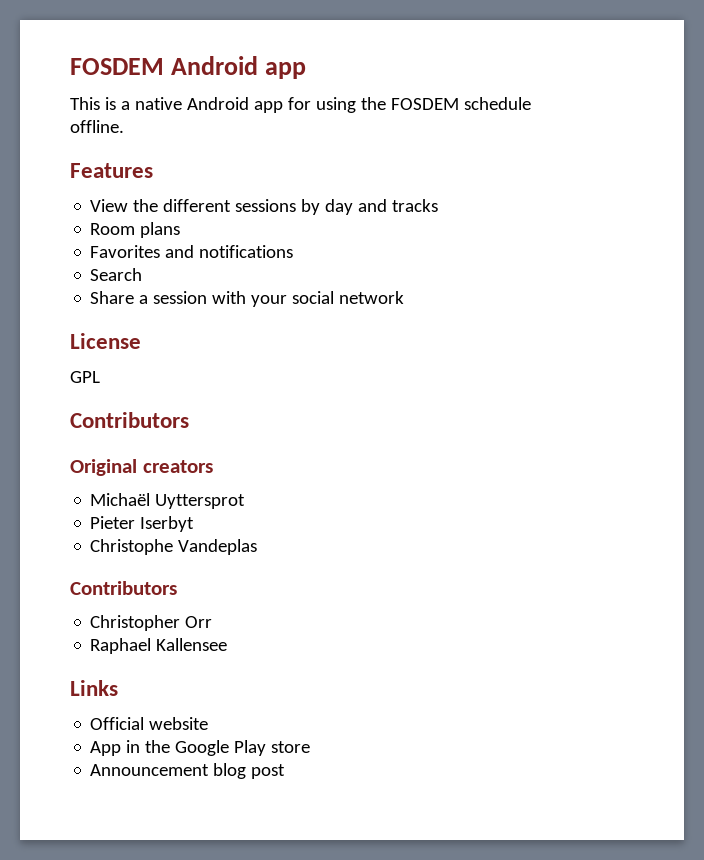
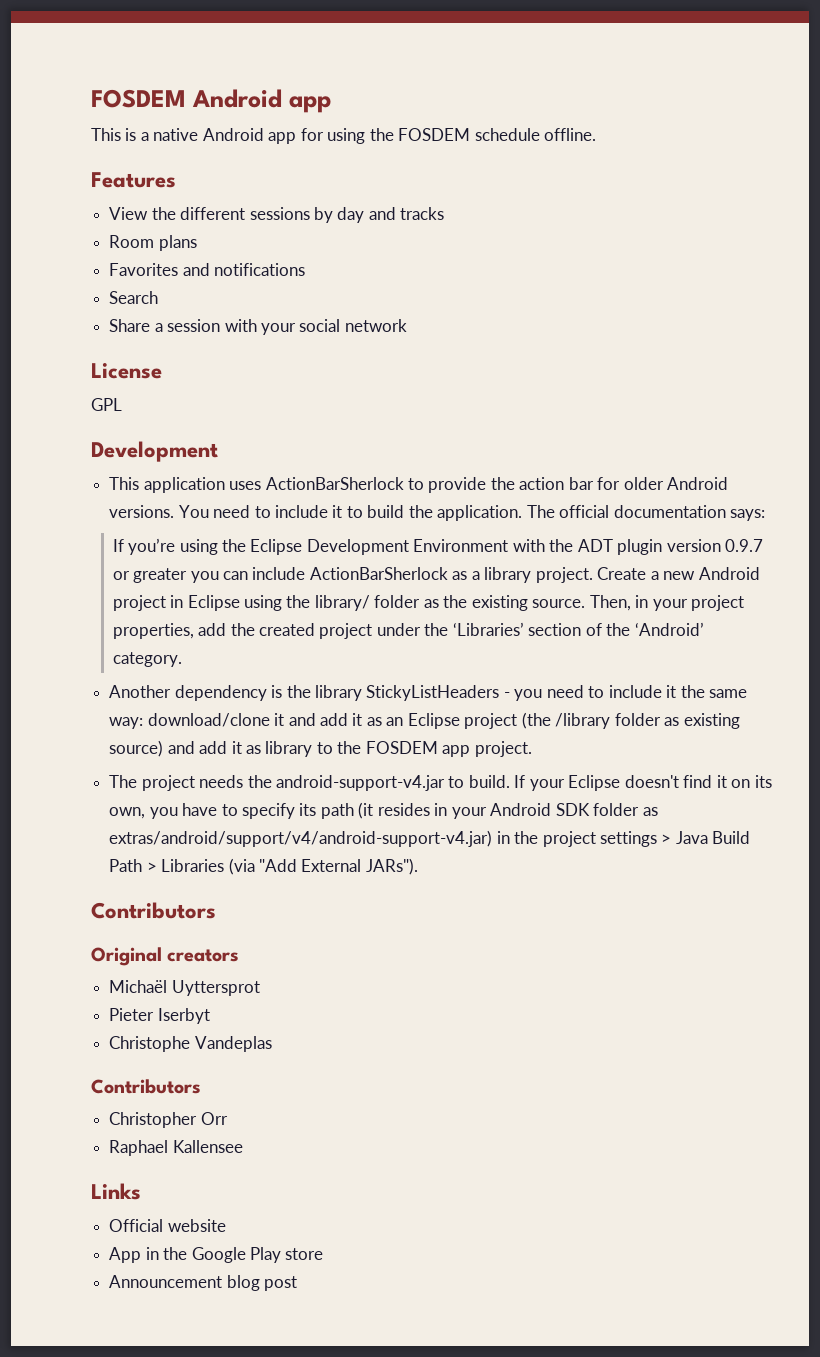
(100, 377) none -> [91,441,218,462] [109,477,729,493] [109,505,766,521] [112,538,764,555] [112,567,760,583] [112,595,744,611] [112,622,704,639] [112,652,182,667] [109,685,748,701] [109,712,740,729] [109,740,532,757] [109,775,772,791] [109,802,658,819] [109,830,751,847] [109,858,418,875] // Development // This application uses ActionBarSherlock to provide the action bar for older Android versions. You need to include it to build the application. The official documentation says: // If you’re using the Eclipse Development Environment with the ADT plugin version 0.9.7 or greater you can include ActionBarSherlock as a library project. Create a new Android project in Eclipse using the library/ folder as the existing source. Then, in your project properties, add the created project under the ‘Libraries’ section of the ‘Android’ category. // Another dependency is the library StickyListHeaders - you need to include it the same way: download/clone it and add it as an Eclipse project (the /library folder as existing source) and add it as library to the FOSDEM app project. // The project needs the android-support-v4.jar to build. If your Eclipse doesn't find it on its own, you have to specify its path (it resides in your Android SDK folder as extras/android/support/v4/android-support-v4.jar) in the project settings > Java Build Path > Libraries (via "Add External JARs").

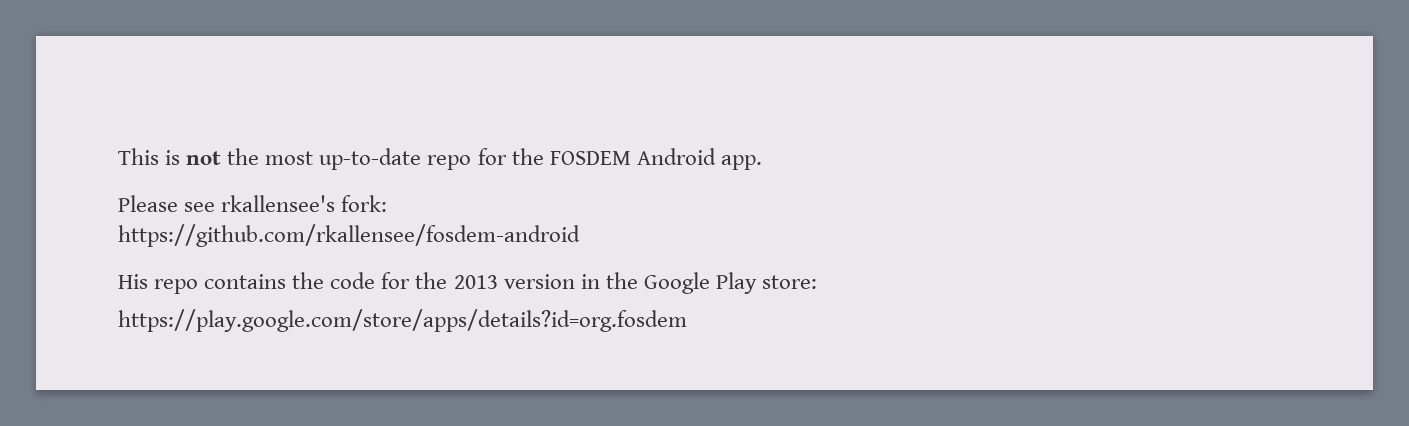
[91,89,331,113] [91,128,597,144] [91,172,176,188] [109,207,445,223] [109,235,197,251] [109,263,306,276] [109,291,159,304] [109,319,407,335] [91,363,162,379] [91,398,122,411] [91,441,218,462] [109,477,729,493] [109,505,766,521] [112,538,764,555] [112,567,760,583] [112,595,744,611] [112,622,704,639] [112,652,182,667] [109,685,748,701] [109,712,740,729] [109,740,532,757] [109,775,772,791] [109,802,658,819] [109,830,751,847] [109,858,418,875] [91,902,216,919] [91,947,240,966] [109,980,260,996] [109,1008,210,1024] [109,1036,272,1052] [91,1079,201,1094] [109,1112,228,1128] [109,1140,243,1156] [91,1183,141,1200] [109,1219,226,1232] [109,1247,324,1263] [109,1275,298,1291] FOSDEM Android app // This is a native Android app for using the FOSDEM schedule offline. // Features // View the different sessions by day and tracks // Room plans // Favorites and notifications // Search // Share a session with your social network // License // GPL // Development // This application uses ActionBarSherlock to provide the action bar for older Android versions. You need to include it to build the application. The official documentation says: // If you’re using the Eclipse Development Environment with the ADT plugin version 0.9.7 or greater you can include ActionBarSherlock as a library project. Create a new Android project in Eclipse using the library/ folder as the existing source. Then, in your project properties, add the created project under the ‘Libraries’ section of the ‘Android’ category. // Another dependency is the library StickyListHeaders - you need to include it the same way: download/clone it and add it as an Eclipse project (the /library folder as existing source) and add it as library to the FOSDEM app project. // The project needs the android-support-v4.jar to build. If your Eclipse doesn't find it on its own, you have to specify its path (it resides in your Android SDK folder as extras/android/support/v4/android-support-v4.jar) in the project settings > Java Build Path > Libraries (via "Add External JARs"). // Contributors // Original creators // Michaël Uyttersprot // Pieter Iserbyt // Christophe Vandeplas // Contributors // Christopher Orr // Raphael Kallensee // Links // Official website // App in the Google Play store // Announcement blog post -> [118,148,762,170] [118,195,388,212] [118,224,580,247] [118,272,817,294] [118,309,687,332] This is not the most up-to-date repo for the FOSDEM Android app. // Please see rkallensee's fork: // https://github.com/rkallensee/fosdem-android // His repo contains the code for the 2013 version in the Google Play store: // https://play.google.com/store/apps/details?id=org.fosdem

